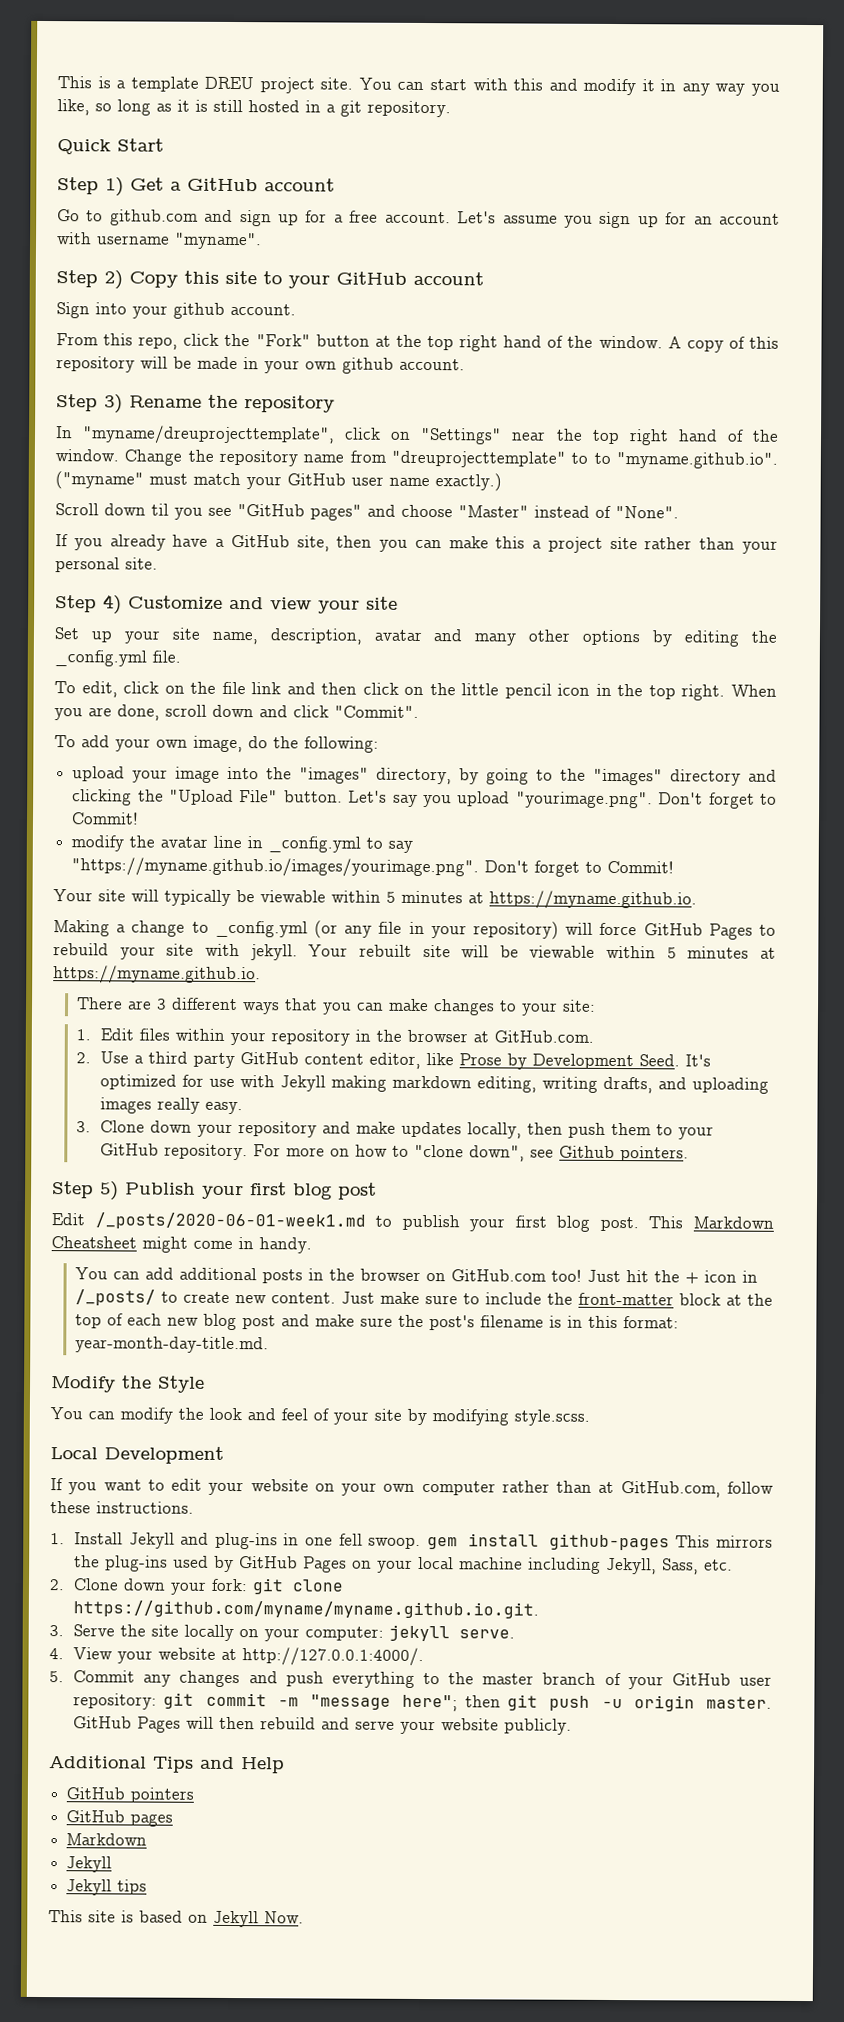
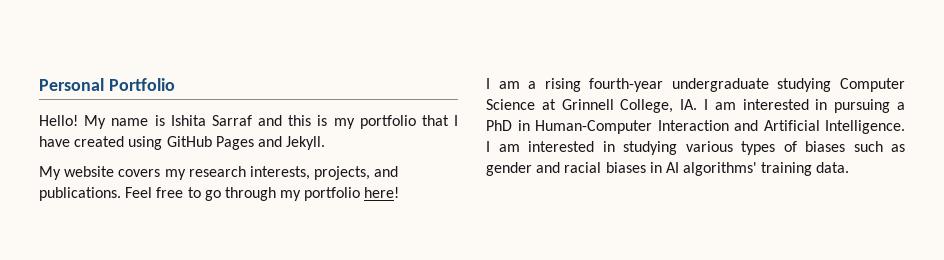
[57,76,780,96] [57,99,451,118] [57,138,164,155] [57,177,335,197] [57,209,780,229] [57,232,262,250] [56,270,484,290] [56,302,296,319] [56,333,779,353] [56,356,465,374] [56,394,335,414] [55,425,779,446] [55,449,779,469] [55,471,502,492] [55,503,679,521] [55,534,778,554] [55,557,158,573] [55,594,398,615] [54,627,777,647] [54,650,181,667] [54,681,777,701] [54,704,419,721] [54,735,379,753] [72,766,778,786] [72,789,778,809] [71,812,140,825] [71,835,414,853] [71,857,675,878] [53,889,697,910] [53,920,777,940] [53,943,776,961] [53,965,261,985] [77,997,597,1016] [76,1028,595,1046] [76,1051,712,1070] [100,1074,770,1094] [100,1097,244,1115] [76,1120,715,1140] [100,1143,690,1162] [52,1181,377,1201] [51,1212,774,1232] [51,1236,312,1254] [75,1267,759,1284] [75,1289,774,1306] [75,1313,680,1331] [75,1336,270,1354] [50,1375,205,1393] [50,1407,590,1426] [50,1446,224,1464] [50,1478,774,1498] [50,1501,194,1514] [50,1532,774,1551] [74,1555,734,1575] [49,1578,345,1595] [73,1600,540,1619] [49,1624,516,1642] [49,1647,425,1667] [49,1670,773,1690] [73,1692,773,1712] [73,1716,573,1735] [49,1755,285,1774] [66,1787,195,1803] [66,1810,174,1827] [66,1833,148,1846] [66,1856,113,1873] [66,1879,148,1896] [48,1910,304,1928] This is a template DREU project site. You can start with this and modify it in any way you like, so long as it is still hosted in a git repository. // Quick Start // Step 1) Get a GitHub account // Go to github.com and sign up for a free account. Let's assume you sign up for an account with username "myname". // Step 2) Copy this site to your GitHub account // Sign into your github account. // From this repo, click the "Fork" button at the top right hand of the window. A copy of this repository will be made in your own github account. // Step 3) Rename the repository // In "myname/dreuprojecttemplate", click on "Settings" near the top right hand of the window. Change the repository name from "dreuprojecttemplate" to to "myname.github.io". ("myname" must match your GitHub user name exactly.) // Scroll down til you see "GitHub pages" and choose "Master" instead of "None". // If you already have a GitHub site, then you can make this a project site rather than your personal site. // Step 4) Customize and view your site // Set up your site name, description, avatar and many other options by editing the _config.yml file. // To edit, click on the file link and then click on the little pencil icon in the top right. When you are done, scroll down and click "Commit". // To add your own image, do the following: // upload your image into the "images" directory, by going to the "images" directory and clicking the "Upload File" button. Let's say you upload "yourimage.png". Don't forget to Commit! // modify the avatar line in _config.yml to say "https://myname.github.io/images/yourimage.png". Don't forget to Commit! // Your site will typically be viewable within 5 minutes at https://myname.github.io. // Making a change to _config.yml (or any file in your repository) will force GitHub Pages to rebuild your site with jekyll. Your rebuilt site will be viewable within 5 minutes at https://myname.github.io. // There are 3 different ways that you can make changes to your site: // 1. Edit files within your repository in the browser at GitHub.com. // 2. Use a third party GitHub content editor, like Prose by Development Seed. It's optimized for use with Jekyll making markdown editing, writing drafts, and uploading images really easy. // 3. Clone down your repository and make updates locally, then push them to your GitHub repository. For more on how to "clone down", see Github pointers. // Step 5) Publish your first blog post // Edit /_posts/2020-06-01-week1.md to publish your first blog post. This Markdown Cheatsheet might come in handy. // You can add additional posts in the browser on GitHub.com too! Just hit the + icon in /_posts/ to create new content. Just make sure to include the front-matter block at the top of each new blog post and make sure the post's filename is in this format: year-month-day-title.md. // Modify the Style // You can modify the look and feel of your site by modifying style.scss. // Local Development // If you want to edit your website on your own computer rather than at GitHub.com, follow these instructions. // 1. Install Jekyll and plug-ins in one fell swoop. gem install github-pages This mirrors the plug-ins used by GitHub Pages on your local machine including Jekyll, Sass, etc. // 2. Clone down your fork: git clone https://github.com/myname/myname.github.io.git. // 3. Serve the site locally on your computer: jekyll serve. // 4. View your website at http://127.0.0.1:4000/. // 5. Commit any changes and push everything to the master branch of your GitHub user repository: git commit -m "message here"; then git push -u origin master. GitHub Pages will then rebuild and serve your website publicly. // Additional Tips and Help // GitHub pointers // GitHub pages // Markdown // Jekyll // Jekyll tips // This site is based on Jekyll Now. -> [39,78,175,91] [39,115,459,129] [39,136,326,150] [39,166,399,180] [39,187,400,201] [486,78,905,92] [486,99,905,113] [486,120,905,134] [486,141,905,155] [486,162,850,176] Personal Portfolio // Hello! My name is Ishita Sarraf and this is my portfolio that I have created using GitHub Pages and Jekyll. // My website covers my research interests, projects, and publications. Feel free to go through my portfolio here! // I am a rising fourth-year undergraduate studying Computer Science at Grinnell College, IA. I am interested in pursuing a PhD in Human-Computer Interaction and Artificial Intelligence. I am interested in studying various types of biases such as gender and racial biases in AI algorithms' training data.

